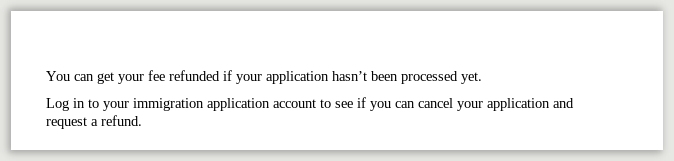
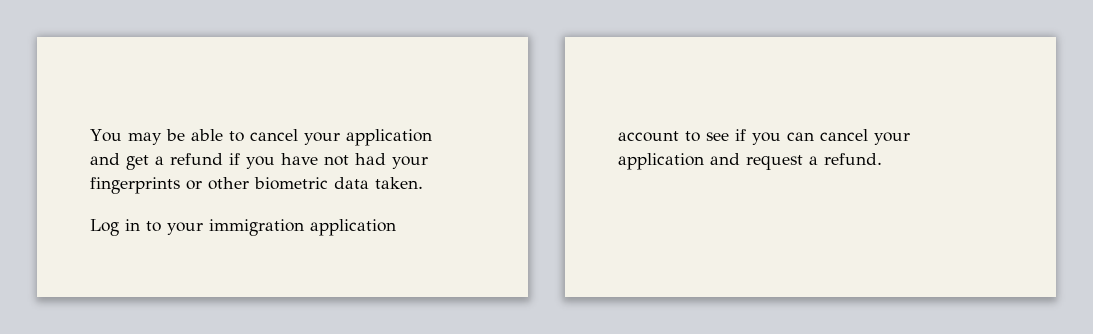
[74,70,482,84] can get your fee refunded if your application hasn’t been processed yet. -> [127,129,432,146] [90,153,428,170] [90,177,423,194] may be able to cancel your application and get a refund if you have not had your fingerprints or other biometric data taken.

